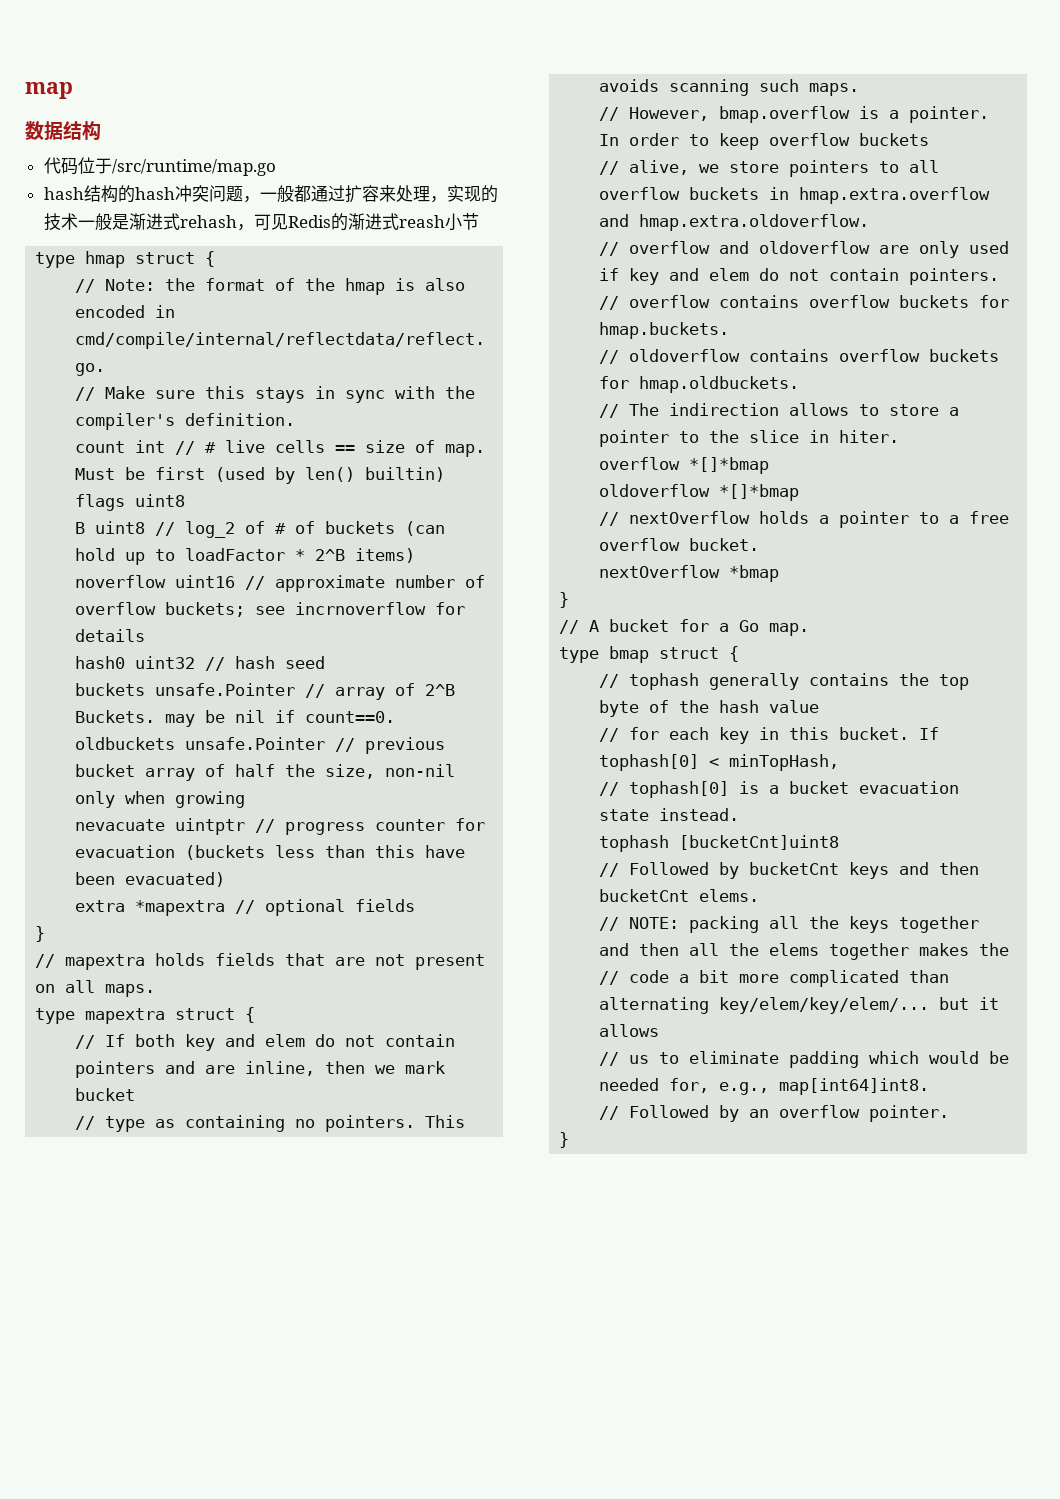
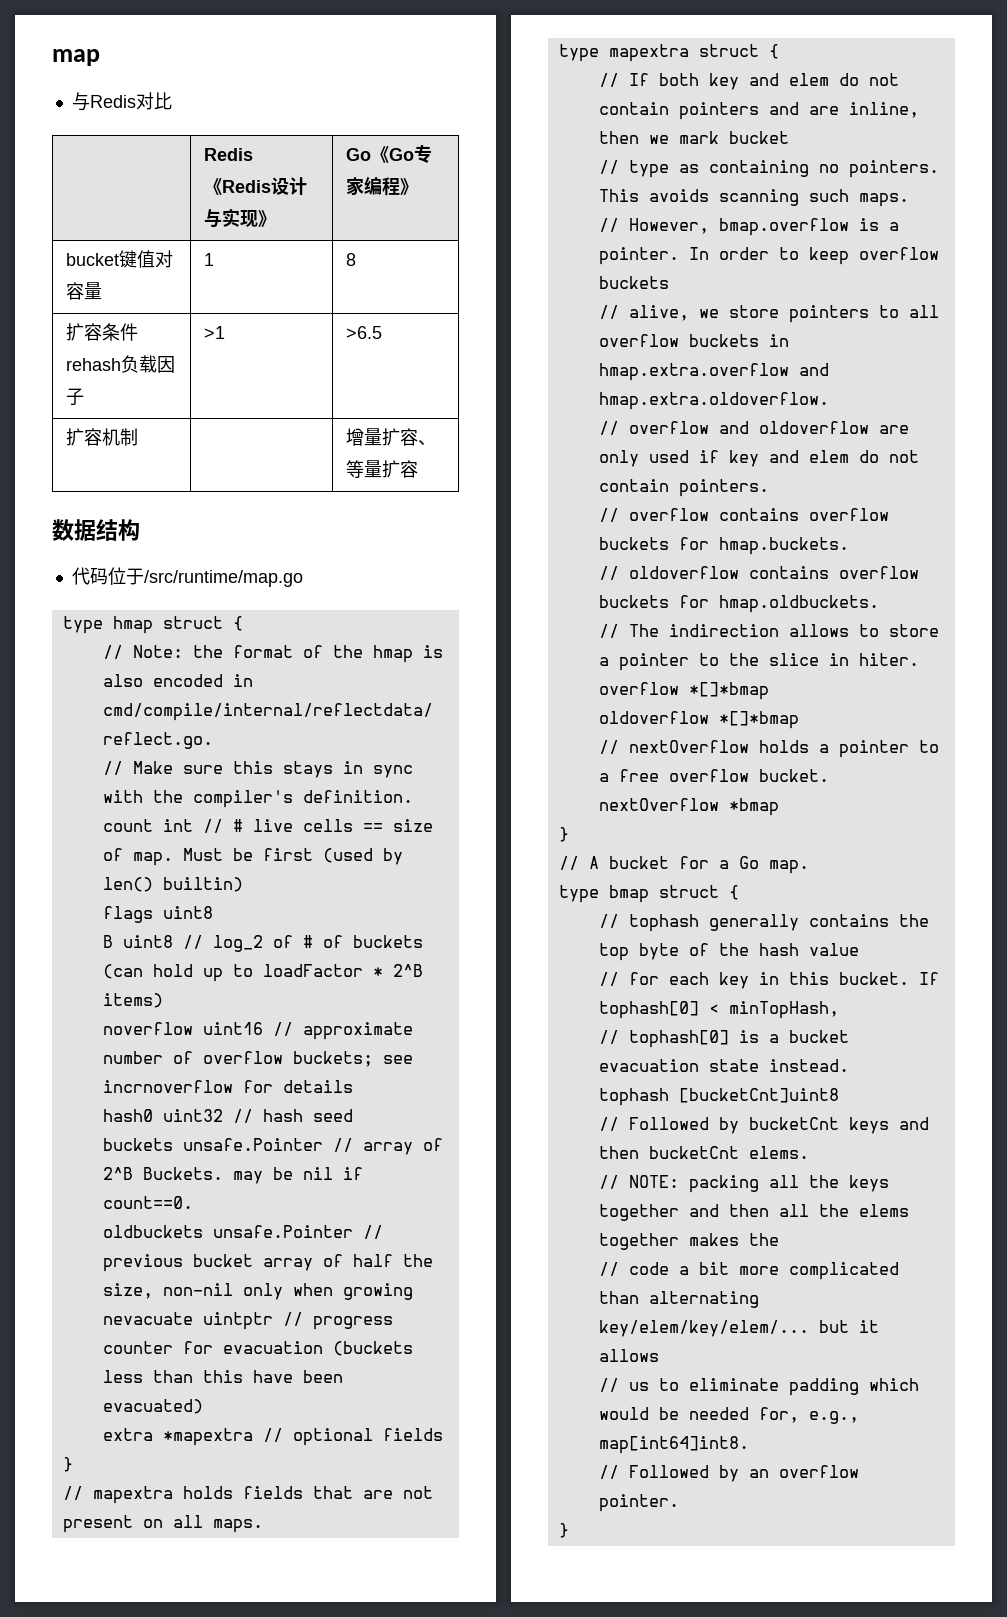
(73, 90) none -> [71,92,172,111] [203,148,253,161] [203,177,307,195] [203,208,276,228] [345,144,432,164] [345,176,418,196] [65,250,173,268] [65,282,102,300] [203,253,214,266] [345,253,356,266] [65,323,138,341] [65,355,175,373] [65,388,84,406] [203,326,225,339] [345,326,382,339] [65,428,138,446] [345,428,436,446] [345,460,418,478] // 与Redis对比 // | Redis《Redis设计与实现》 | Go《Go专家编程》 // bucket键值对容量 | 1 | 8 // 扩容条件rehash负载因子 | >1 | >6.5 // 扩容机制 | | 增量扩容、等量扩容
[43,185,498,203] [43,213,479,231] // hash结构的hash冲突问题，一般都通过扩容来处理，实现的技术一般是渐进式rehash，可见Redis的渐进式reash小节 -> (303, 578) none

